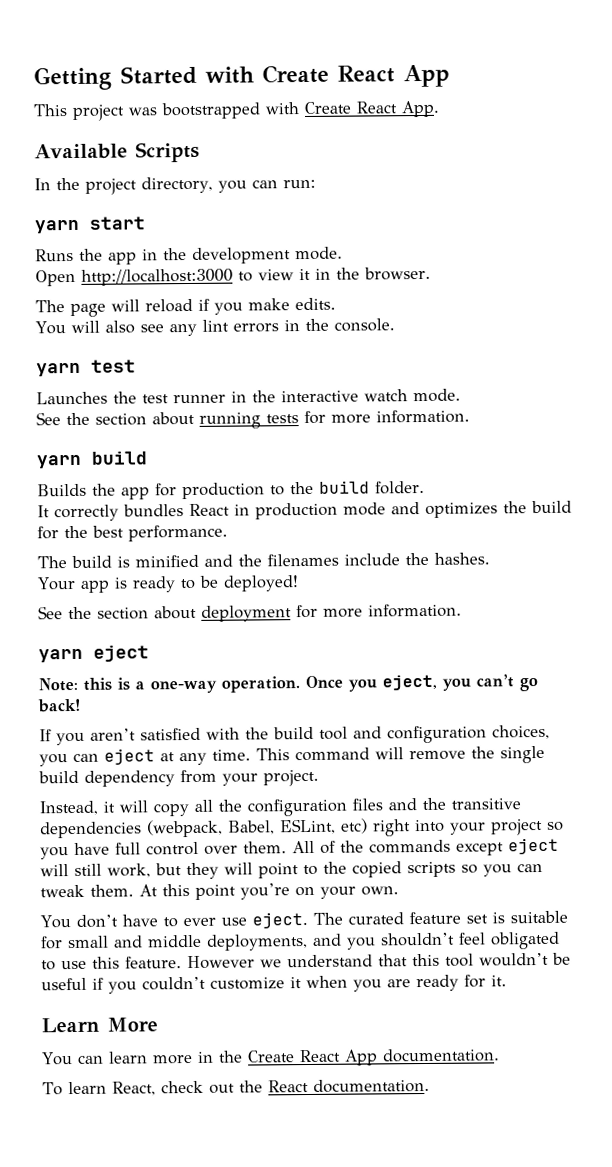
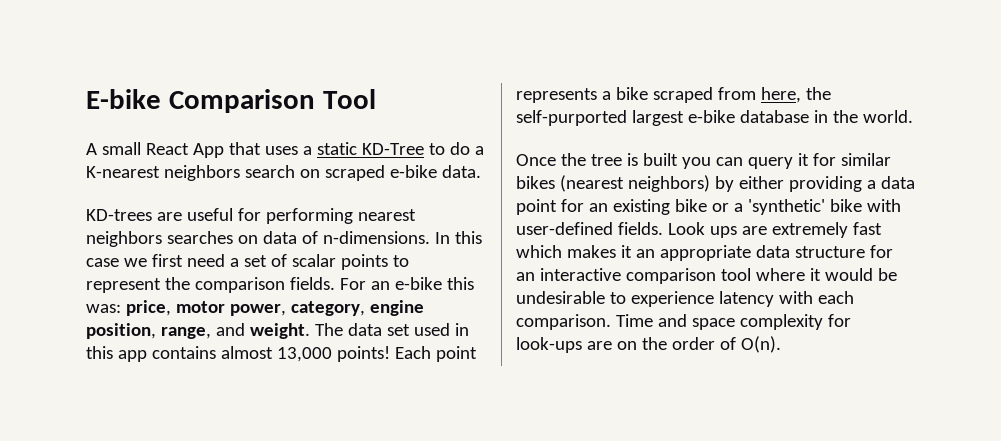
[33,64,450,91] [33,100,440,121] [34,141,200,163] [34,176,316,195] [34,216,145,234] [35,246,343,265] [35,266,431,287] [35,297,336,318] [35,318,395,337] [36,359,136,377] [36,388,461,405] [36,409,470,429] [36,451,147,469] [37,480,425,500] [37,500,572,522] [37,524,228,542] [37,552,490,569] [37,575,299,593] [38,603,462,622] [38,645,149,663] [38,674,538,694] [37,698,81,713] [39,724,550,746] [39,745,545,767] [38,769,319,787] [39,797,521,817] [40,818,564,839] [40,837,559,860] [40,861,543,880] [40,883,399,900] [40,910,568,929] [41,931,560,951] [41,952,571,971] [41,974,507,994] [41,1017,158,1033] [41,1048,500,1066] [42,1078,430,1096] Getting Started with Create React App // This project was bootstrapped with Create React App. // Available Scripts // In the project directory, you can run: // yarn start // Runs the app in the development mode. // Open http://localhost:3000 to view it in the browser. // The page will reload if you make edits. // You will also see any lint errors in the console. // yarn test // Launches the test runner in the interactive watch mode. // See the section about running tests for more information. // yarn build // Builds the app for production to the build folder. // It correctly bundles React in production mode and optimizes the build for the best performance. // The build is minified and the filenames include the hashes. // Your app is ready to be deployed! // See the section about deployment for more information. // yarn eject // Note: this is a one-way operation. Once you eject, you can’t go back! // If you aren’t satisfied with the build tool and configuration choices, you can eject at any time. This command will remove the single build dependency from your project. // Instead, it will copy all the configuration files and the transitive dependencies (webpack, Babel, ESLint, etc) right into your project so you have full control over them. All of the commands except eject will still work, but they will point to the copied scripts so you can tweak them. At this point you’re on your own. // You don’t have to ever use eject. The curated feature set is suitable for small and middle deployments, and you shouldn’t feel obligated to use this feature. However we understand that this tool wouldn’t be useful if you couldn’t customize it when you are ready for it. // Learn More // You can learn more in the Create React App documentation. // To learn React, check out the React documentation. -> [86,89,376,113] [86,142,484,158] [86,165,481,181] [86,208,416,224] [86,231,482,247] [86,254,409,270] [86,277,474,293] [86,300,424,316] [86,323,469,339] [86,346,477,362] [516,87,831,103] [516,110,913,126] [516,153,891,169] [516,175,915,192] [516,199,901,215] [516,222,882,238] [516,245,893,261] [516,268,897,284] [516,291,854,307] [516,314,851,330] [516,336,781,353] E-bike Comparison Tool // A small React App that uses a static KD-Tree to do a K-nearest neighbors search on scraped e-bike data. // KD-trees are useful for performing nearest neighbors searches on data of n-dimensions. In this case we first need a set of scalar points to represent the comparison fields. For an e-bike this was: price, motor power, category, engine position, range, and weight. The data set used in this app contains almost 13,000 points! Each point represents a bike scraped from here, the self-purported largest e-bike database in the world. // Once the tree is built you can query it for similar bikes (nearest neighbors) by either providing a data point for an existing bike or a 'synthetic' bike with user-defined fields. Look ups are extremely fast which makes it an appropriate data structure for an interactive comparison tool where it would be undesirable to experience latency with each comparison. Time and space complexity for look-ups are on the order of O(n).

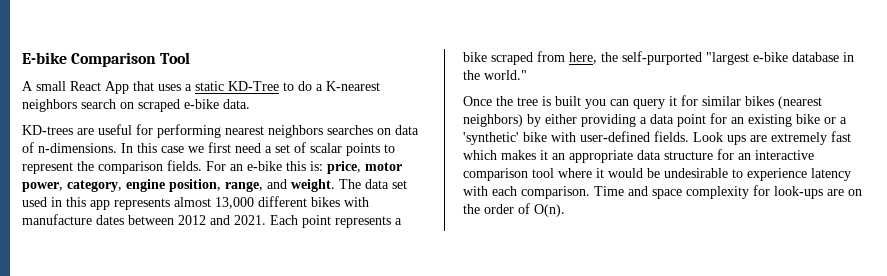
[86,304,121,313] was: -> [310,161,323,171] is:
[151,346,216,359] contains -> [114,198,170,210] represents
[336,346,390,362] points! -> [258,196,369,207] [22,214,266,225] different bikes with manufacture dates between 2012 and 2021.
[631,110,684,126] largest -> [706,52,749,65] "largest
[862,110,913,123] world. -> [484,70,527,80] world."

